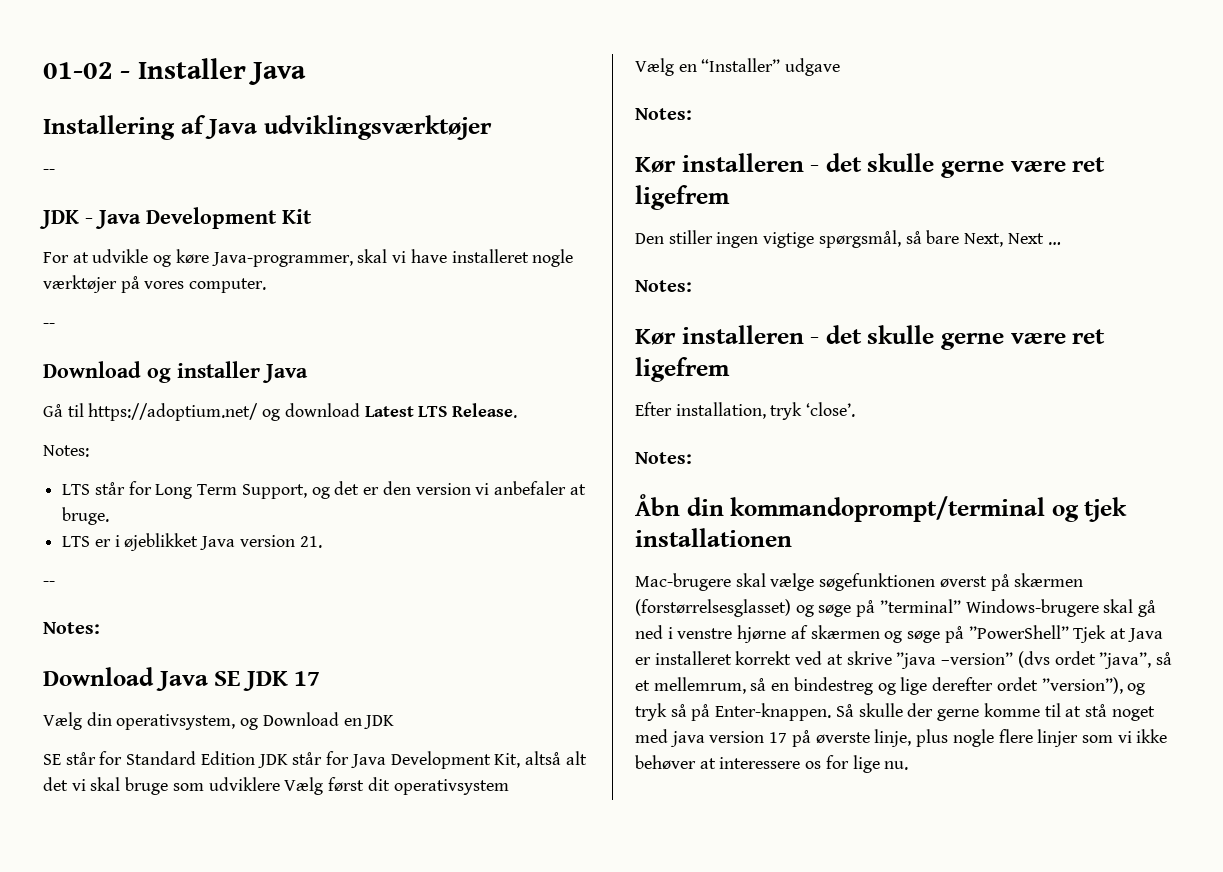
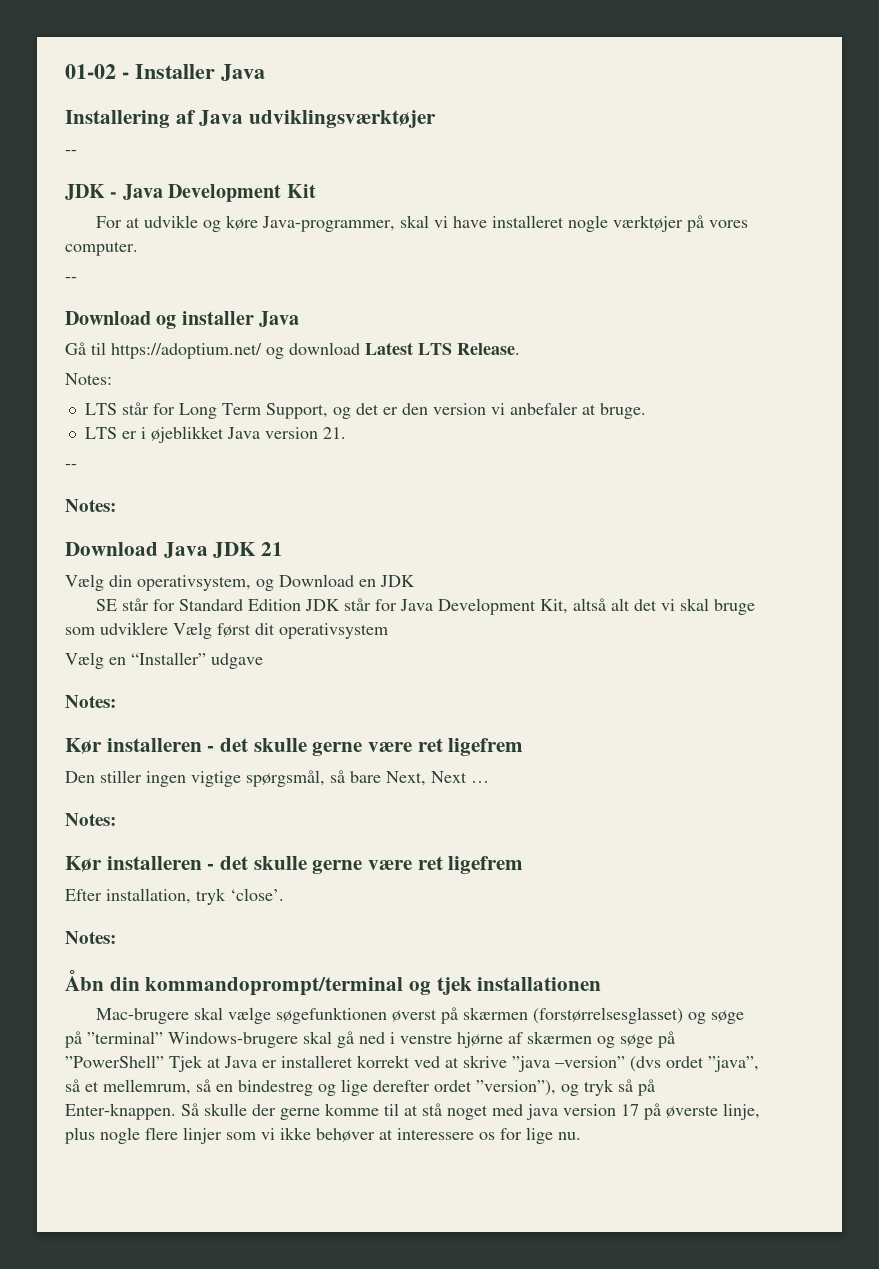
[214,671,321,691] SE JDK 17 -> [213,542,284,558] JDK 21

